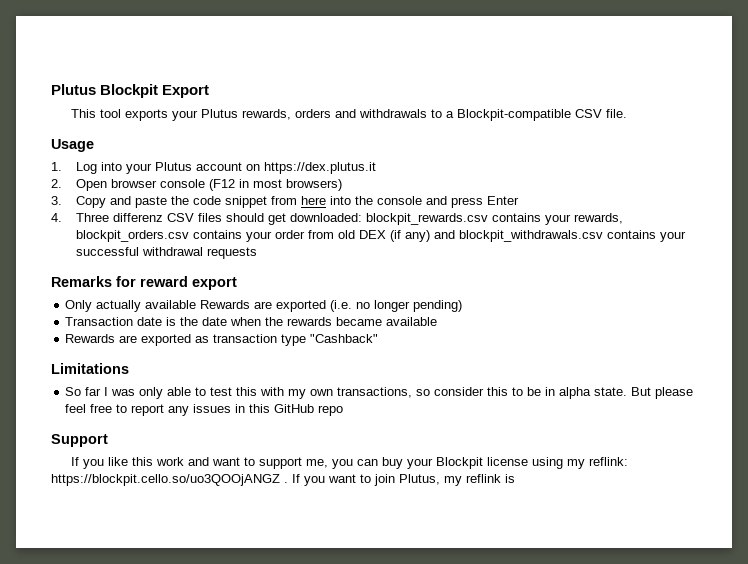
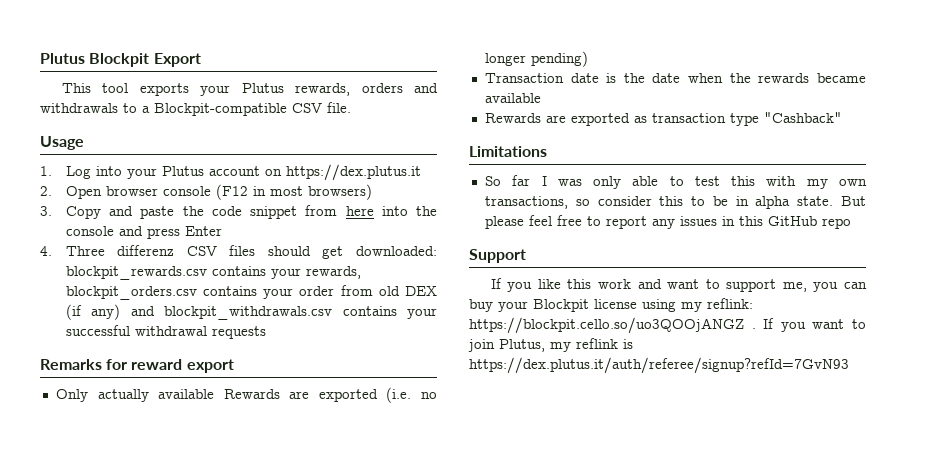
(515, 478) none -> [469,357,849,374] https://dex.plutus.it/auth/referee/signup?refId=7GvN93

